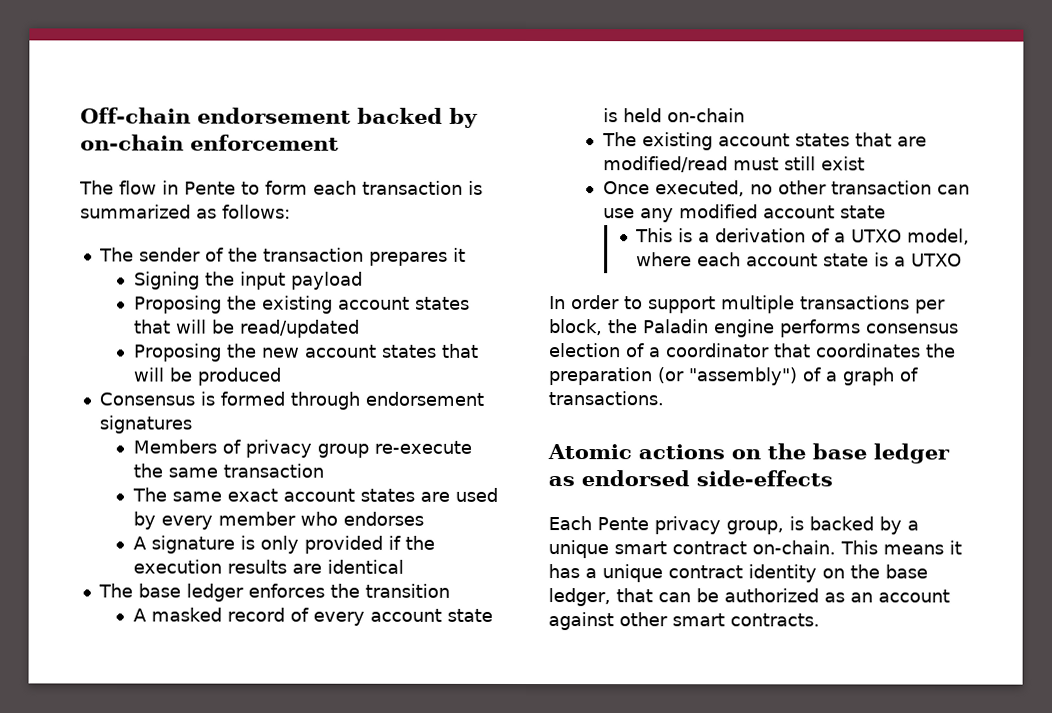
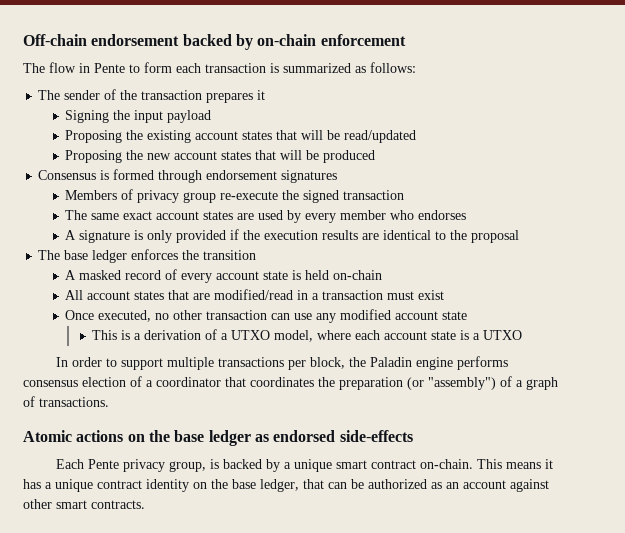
[167,467,218,478] same -> [303,190,340,203] signed
(404, 566) none -> [435,230,520,243] to the proposal
[601,132,713,151] The existing -> [65,290,84,300] All
[732,156,816,171] must still -> [297,290,415,300] in a transaction must

